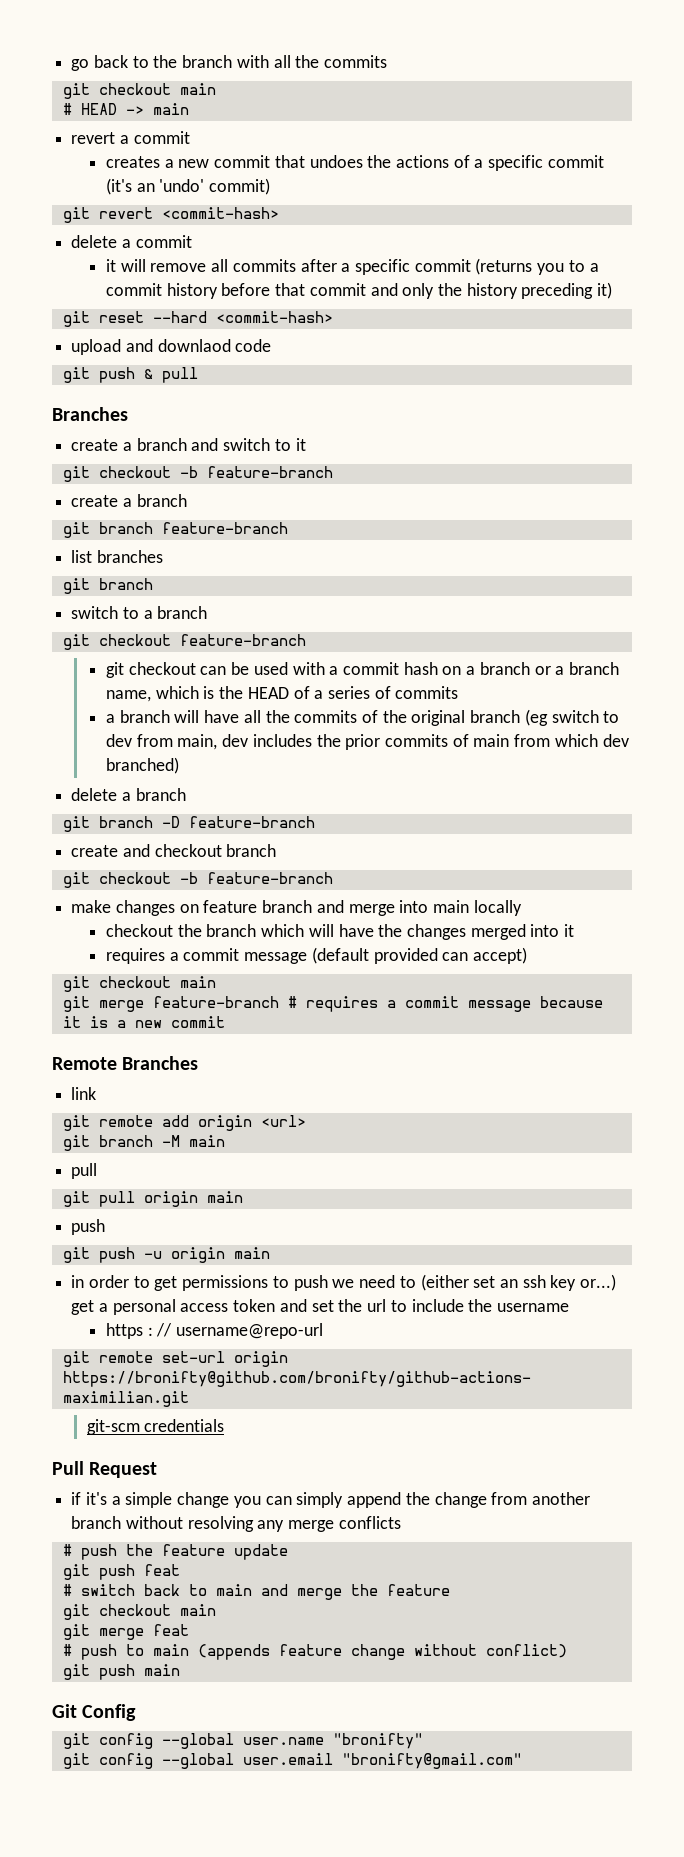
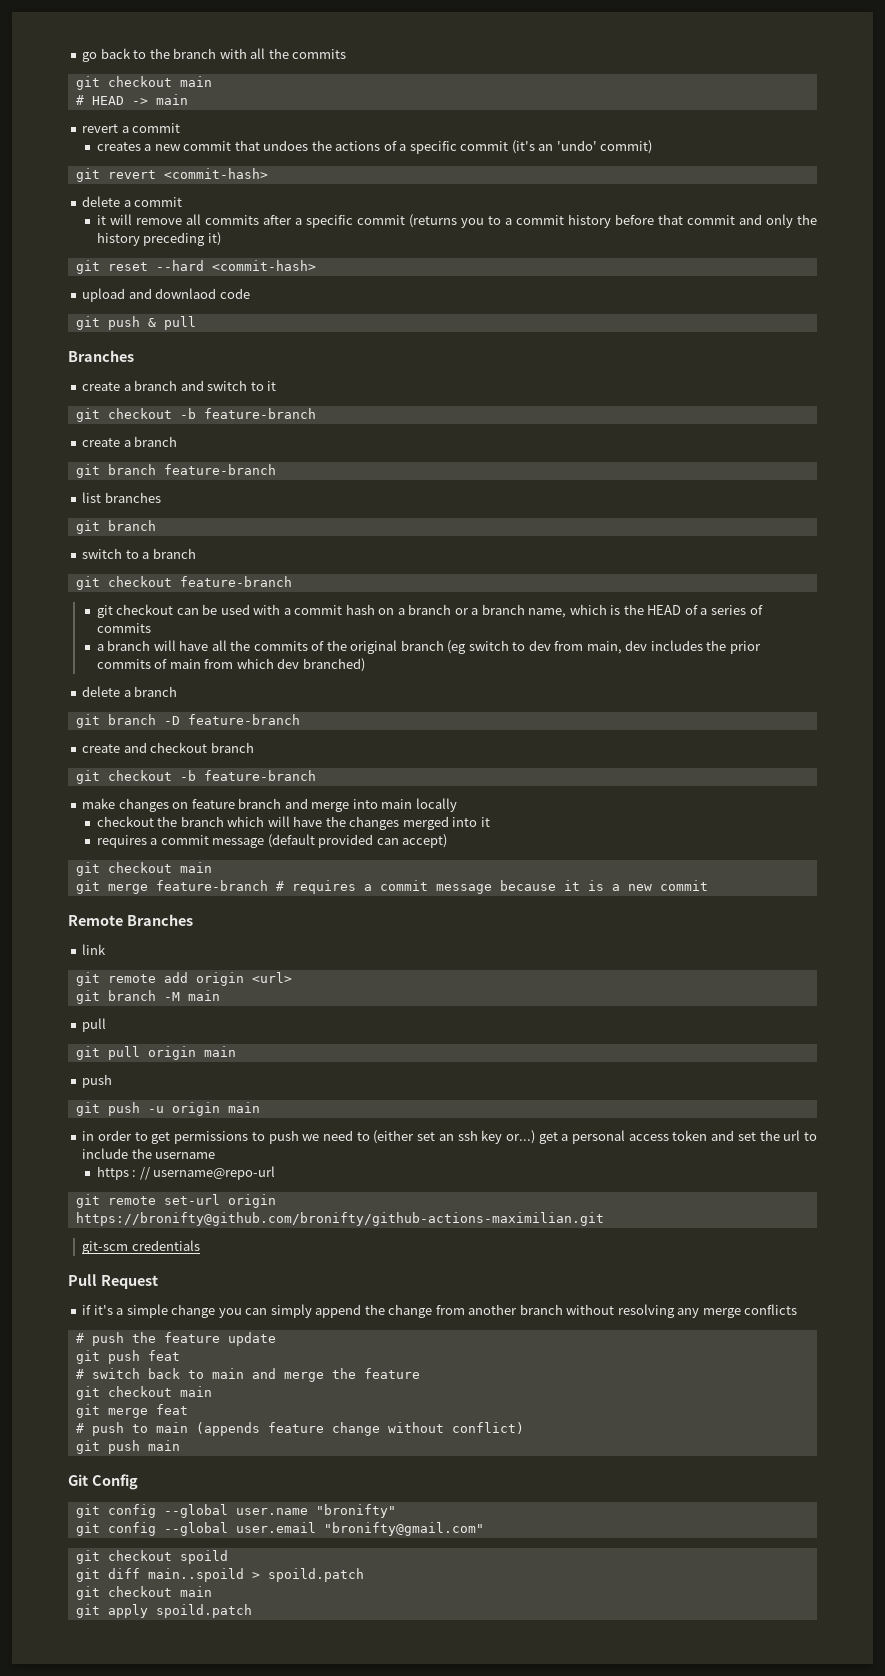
(522, 1761) none -> [75,1550,228,1564] [75,1568,364,1582] [75,1586,212,1600] [75,1604,252,1618] // git checkout spoild // git diff main..spoild > spoild.patch // git checkout main // git apply spoild.patch

